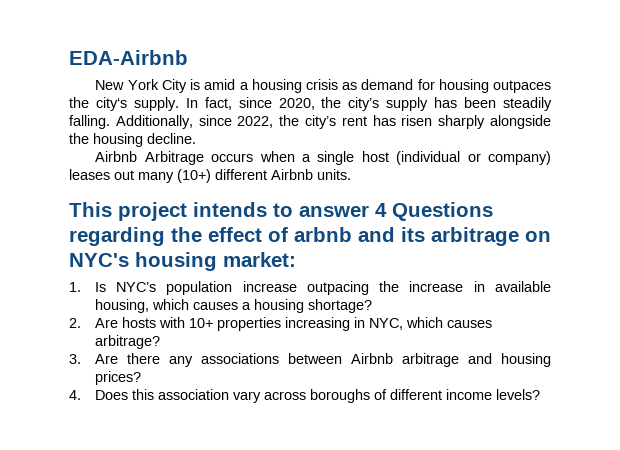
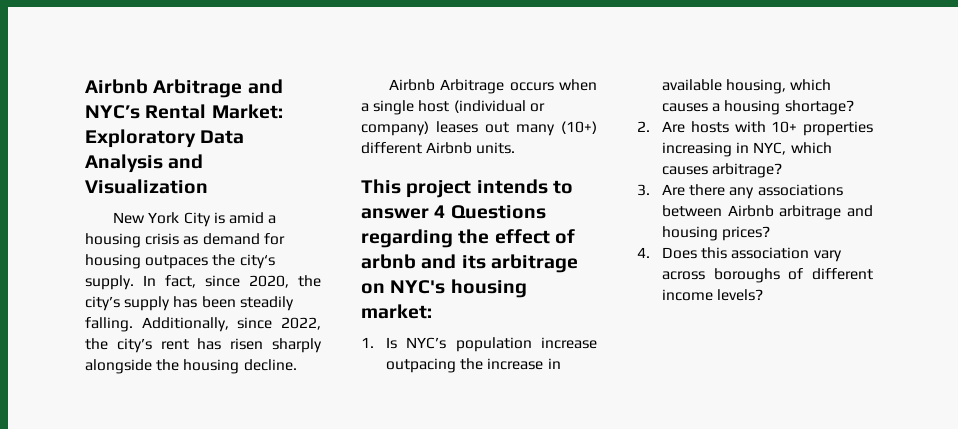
[69,50,188,65] EDA-Airbnb -> [85,79,283,98] [85,104,283,119] [85,129,245,148] [85,154,204,173] [85,179,208,194] Airbnb Arbitrage and NYC’s Rental Market: Exploratory Data Analysis and Visualization

